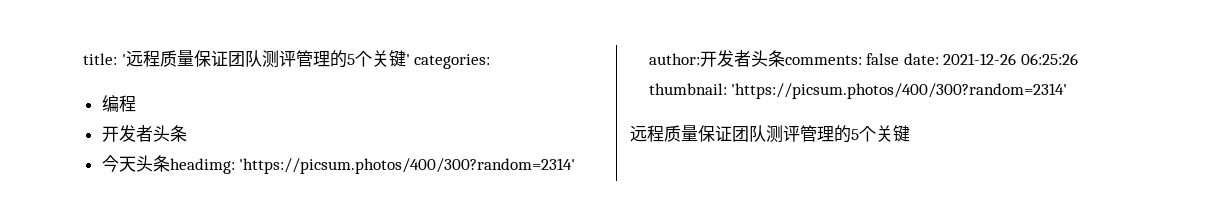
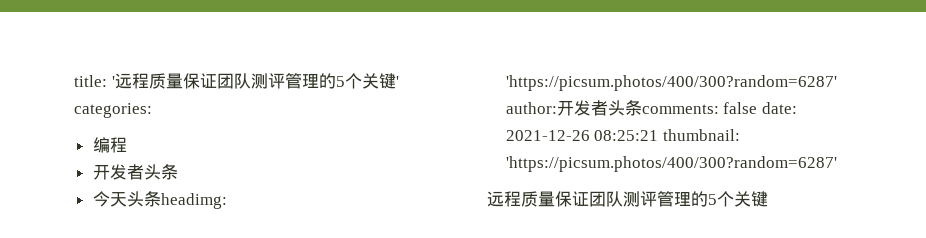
[239,158,576,174] 'https://picsum.photos/400/300?random=2314' -> [505,75,837,91] 'https://picsum.photos/400/300?random=6287'
[1021,53,1079,65] [648,83,1068,99] 06:25:26 thumbnail: 'https://picsum.photos/400/300?random=2314' -> [594,129,740,141] [505,156,837,172] 08:25:21 thumbnail: 'https://picsum.photos/400/300?random=6287'

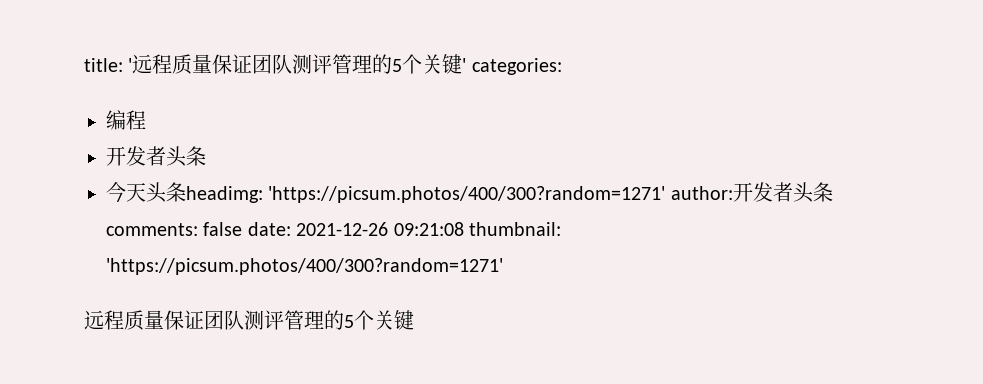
[505,75,837,91] 'https://picsum.photos/400/300?random=6287' -> [268,186,666,203] 'https://picsum.photos/400/300?random=1271'
[594,129,740,141] [505,156,837,172] 08:25:21 thumbnail: 'https://picsum.photos/400/300?random=6287' -> [393,222,561,236] [106,258,503,275] 09:21:08 thumbnail: 'https://picsum.photos/400/300?random=1271'

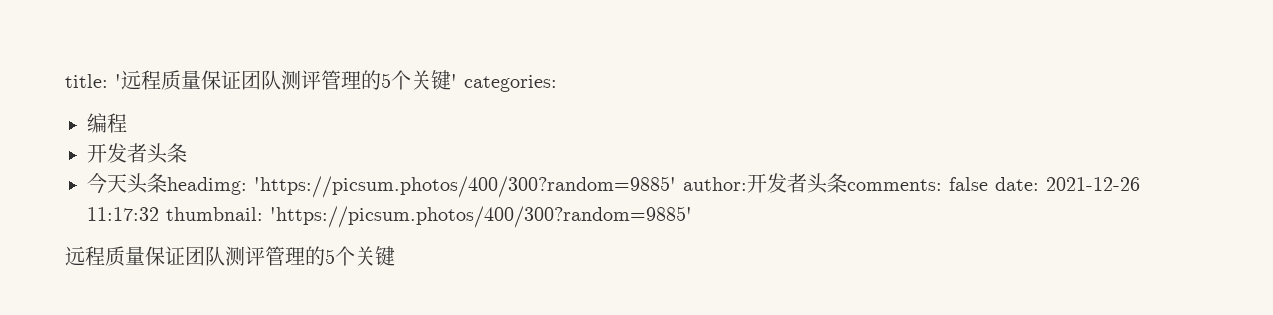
[268,186,666,203] 'https://picsum.photos/400/300?random=1271' -> [254,176,676,198] 'https://picsum.photos/400/300?random=9885'
[393,222,561,236] [106,258,503,275] 09:21:08 thumbnail: 'https://picsum.photos/400/300?random=1271' -> [87,206,692,228] 11:17:32 thumbnail: 'https://picsum.photos/400/300?random=9885'

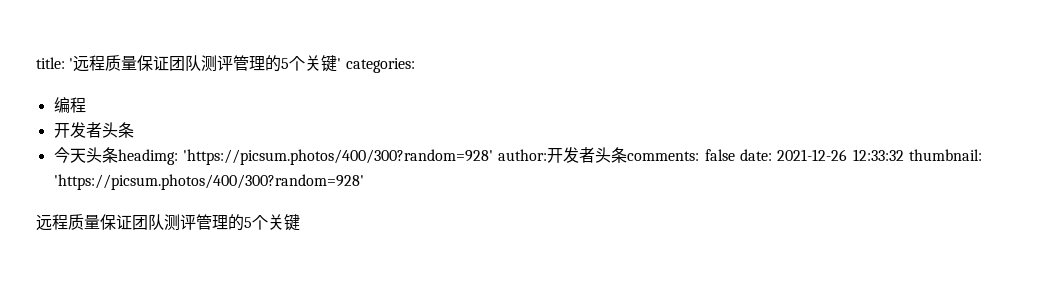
[254,176,676,198] 'https://picsum.photos/400/300?random=9885' -> [182,149,493,165] 'https://picsum.photos/400/300?random=928'
[87,206,692,228] 11:17:32 thumbnail: 'https://picsum.photos/400/300?random=9885' -> [852,149,982,161] [53,174,364,190] 12:33:32 thumbnail: 'https://picsum.photos/400/300?random=928'

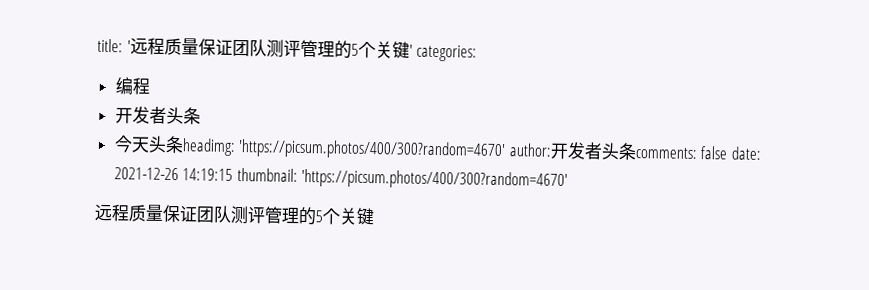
[182,149,493,165] 'https://picsum.photos/400/300?random=928' -> [238,139,507,161] 'https://picsum.photos/400/300?random=4670'
[852,149,982,161] [53,174,364,190] 12:33:32 thumbnail: 'https://picsum.photos/400/300?random=928' -> [182,167,569,191] 14:19:15 thumbnail: 'https://picsum.photos/400/300?random=4670'

